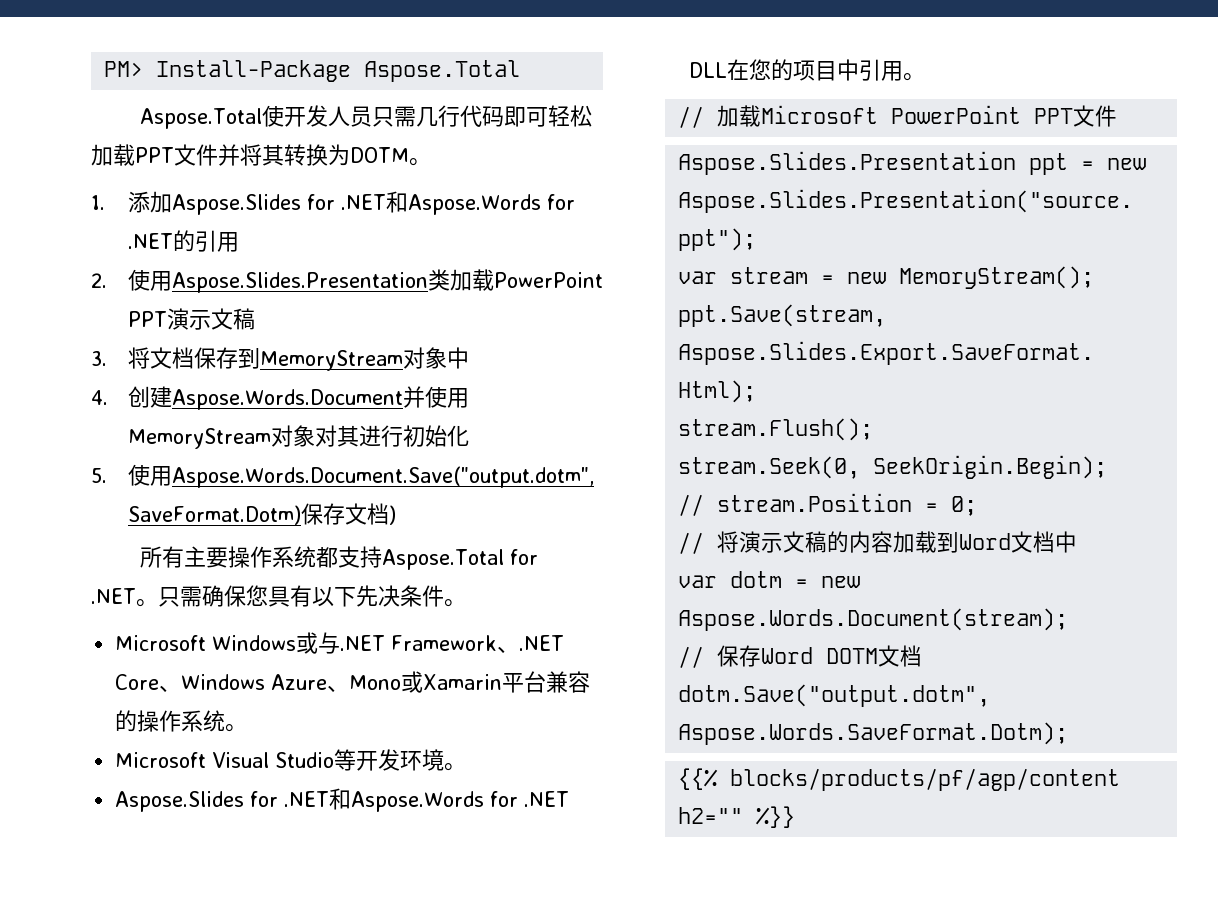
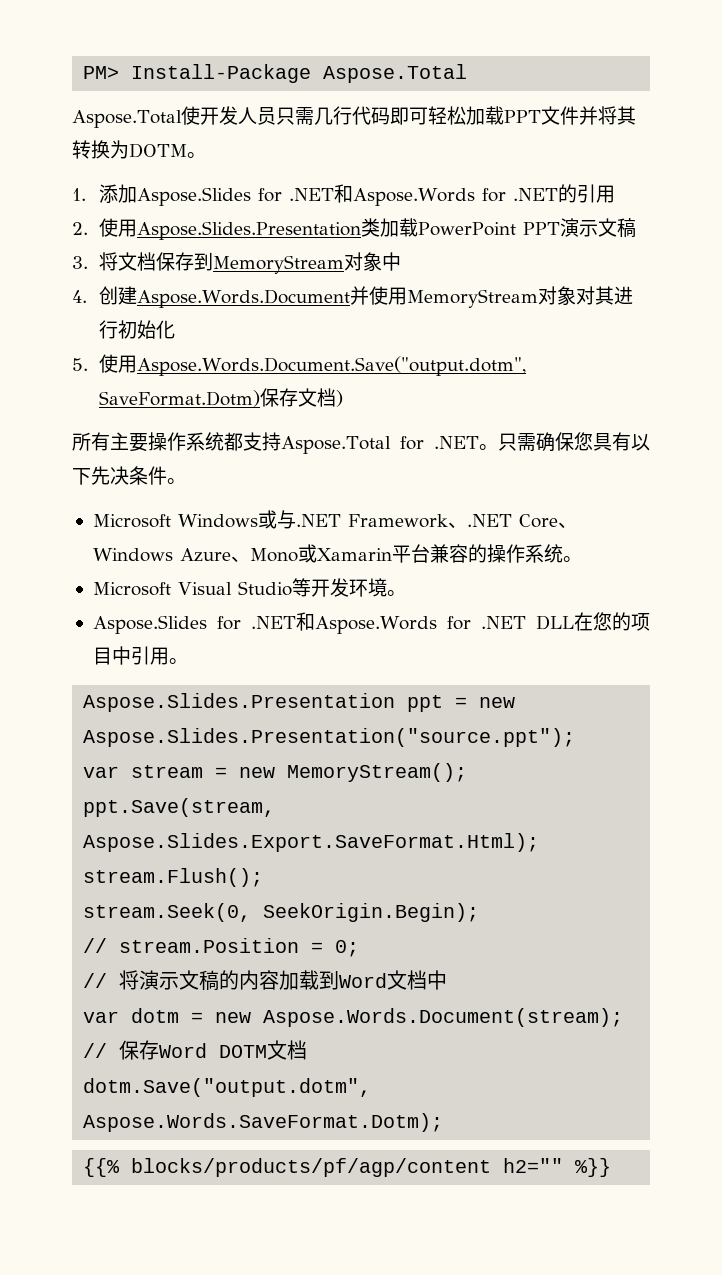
[678,105,1118,128] // // 加载Microsoft PowerPoint PPT文件 -> (188, 661) none

